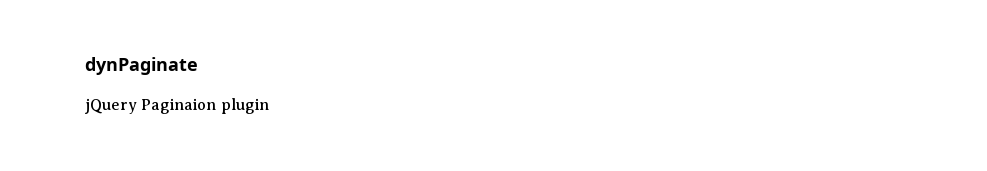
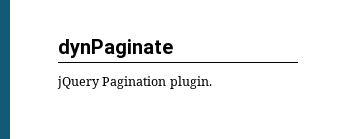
[141,98,269,114] Paginaion plugin -> [102,76,212,89] Pagination plugin.

